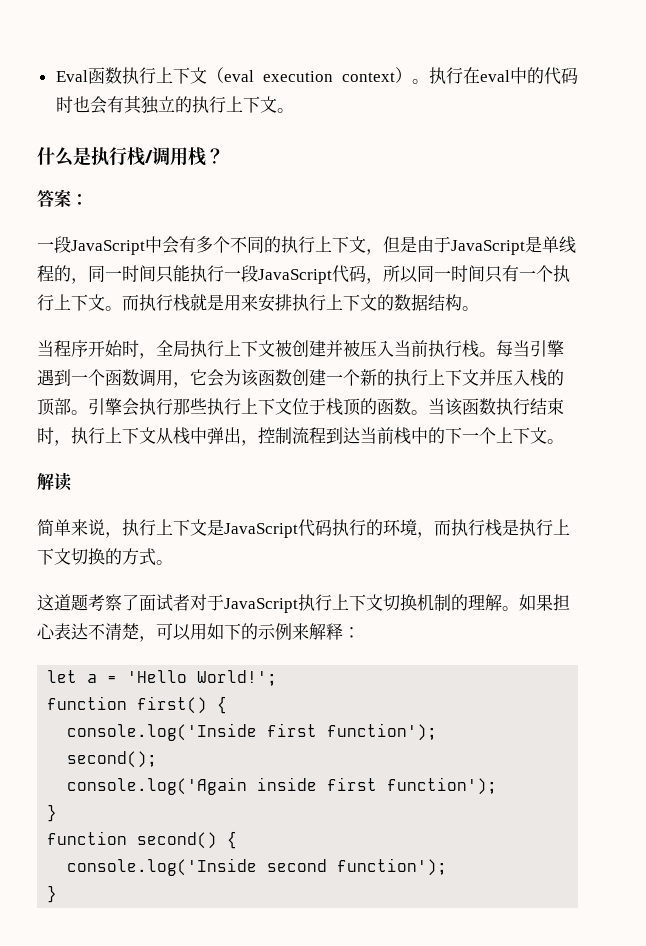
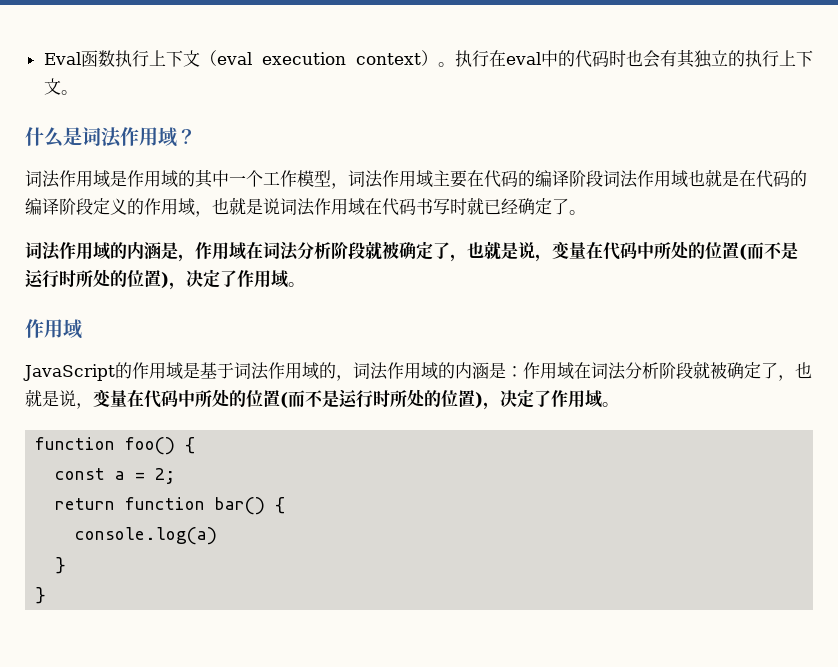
[91,147,224,166] [37,189,88,207] [37,236,576,255] [37,265,570,284] [37,293,479,312] [37,340,564,359] [37,369,564,388] [37,398,564,416] [37,427,564,446] [37,472,72,491] [37,519,570,538] [37,548,173,566] [37,594,570,613] [37,623,360,642] [47,670,278,686] [47,696,228,714] [67,723,438,741] [67,751,158,768] [67,777,498,795] [47,804,58,822] [47,831,238,849] [67,858,448,876] 执行栈/调用栈？ // 答案： // 一段JavaScript中会有多个不同的执行上下文，但是由于JavaScript是单线程的，同一时间只能执行一段JavaScript代码，所以同一时间只有一个执行上下文。而执行栈就是用来安排执行上下文的数据结构。 // 当程序开始时，全局执行上下文被创建并被压入当前执行栈。每当引擎遇到一个函数调用，它会为该函数创建一个新的执行上下文并压入栈的顶部。引擎会执行那些执行上下文位于栈顶的函数。当该函数执行结束时，执行上下文从栈中弹出，控制流程到达当前栈中的下一个上下文。 // 解读 // 简单来说，执行上下文是JavaScript代码执行的环境，而执行栈是执行上下文切换的方式。 // 这道题考察了面试者对于JavaScript执行上下文切换机制的理解。如果担心表达不清楚，可以用如下的示例来解释： // let a = 'Hello World!'; // function first() { // console.log('Inside first function'); // second(); // console.log('Again inside first function'); // } // function second() { // console.log('Inside second function'); -> [82,127,196,148] [25,169,807,189] [25,197,586,217] [25,241,798,262] [25,269,305,290] [25,319,82,339] [23,361,812,381] [25,389,619,410] [35,437,196,455] [55,468,176,484] [55,497,286,515] [75,527,218,545] [55,557,67,574] 词法作用域？ // 词法作用域是作用域的其中一个工作模型，词法作用域主要在代码的编译阶段词法作用域也就是在代码的编译阶段定义的作用域，也就是说词法作用域在代码书写时就已经确定了。 // 词法作用域的内涵是，作用域在词法分析阶段就被确定了，也就是说，变量在代码中所处的位置(而不是运行时所处的位置)，决定了作用域。 // 作用域 // JavaScript的作用域是基于词法作用域的，词法作用域的内涵是：作用域在词法分析阶段就被确定了，也就是说，变量在代码中所处的位置(而不是运行时所处的位置)，决定了作用域。 // function foo() { // const a = 2; // return function bar() { // console.log(a) // }

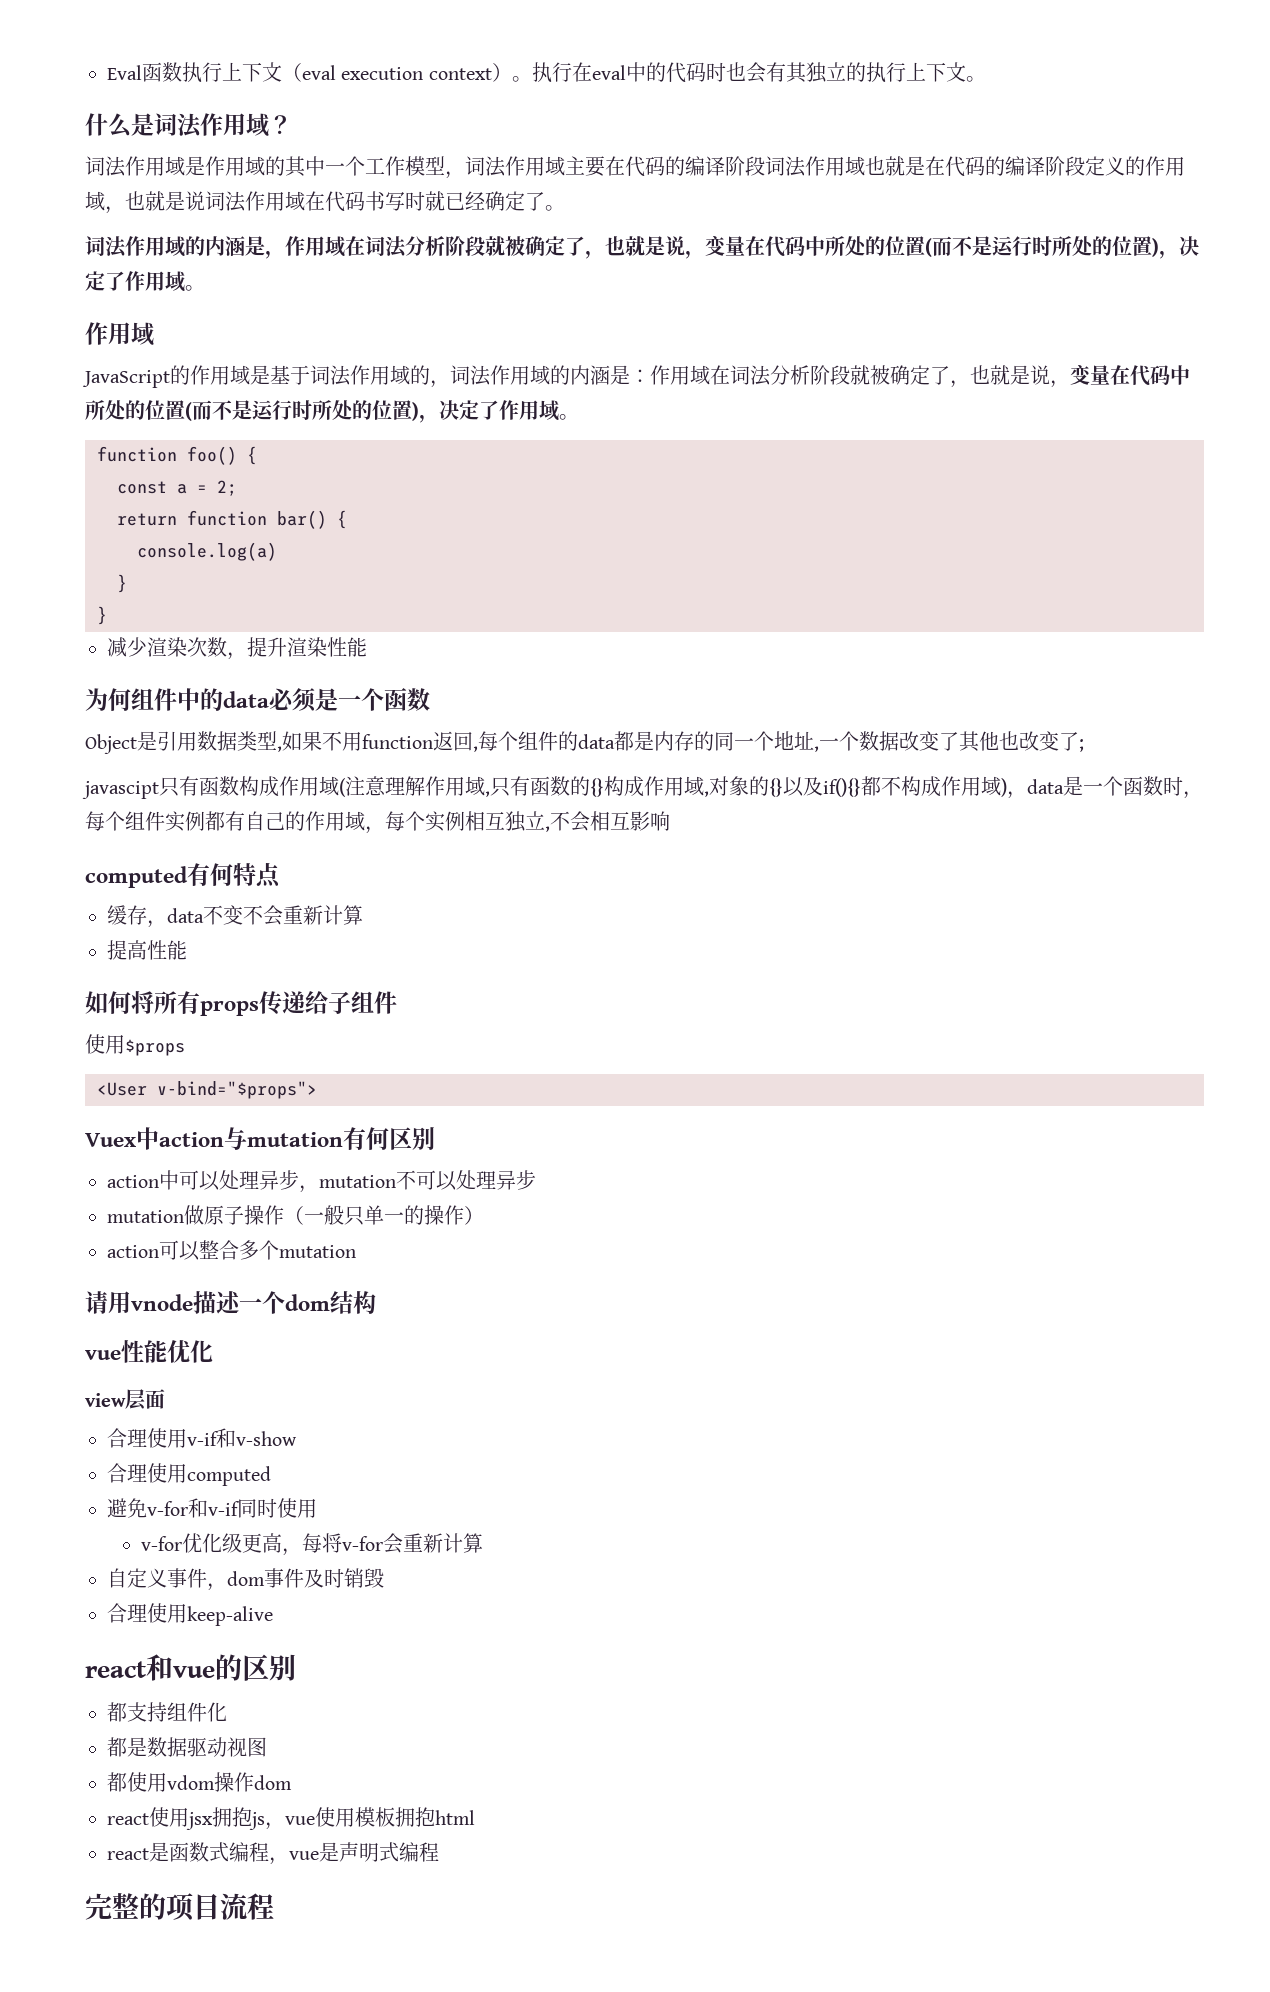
(47, 595) none -> [107,637,367,660] [85,688,430,712] [85,731,1084,754] [82,776,1203,799] [85,811,670,834] [85,862,281,888] [107,905,363,928] [107,940,187,960] [85,991,397,1016] [85,1034,185,1056] [97,1081,317,1099] [85,1127,435,1150] [107,1170,536,1193] [107,1205,484,1226] [107,1240,356,1261] [85,1291,376,1314] [85,1340,213,1363] [85,1389,165,1410] [107,1428,297,1448] [107,1463,271,1486] [107,1498,317,1518] [141,1533,484,1556] [107,1568,384,1591] [107,1603,273,1626] [85,1654,296,1681] [107,1702,227,1722] [107,1737,267,1757] [107,1772,292,1792] [107,1807,475,1830] [107,1842,439,1865] [85,1893,274,1921] // 减少渲染次数，提升渲染性能 // 为何组件中的data必须是一个函数 // Object是引用数据类型,如果不用function返回,每个组件的data都是内存的同一个地址,一个数据改变了其他也改变了; // javascipt只有函数构成作用域(注意理解作用域,只有函数的{}构成作用域,对象的{}以及if(){}都不构成作用域)，data是一个函数时，每个组件实例都有自己的作用域，每个实例相互独立,不会相互影响 // computed有何特点 // 缓存，data不变不会重新计算 // 提高性能 // 如何将所有props传递给子组件 // 使用$props // <User v-bind="$props"> // Vuex中action与mutation有何区别 // action中可以处理异步，mutation不可以处理异步 // mutation做原子操作（一般只单一的操作） // action可以整合多个mutation // 请用vnode描述一个dom结构 // vue性能优化 // view层面 // 合理使用v-if和v-show // 合理使用computed // 避免v-for和v-if同时使用 // v-for优化级更高，每将v-for会重新计算 // 自定义事件，dom事件及时销毁 // 合理使用keep-alive // react和vue的区别 // 都支持组件化 // 都是数据驱动视图 // 都使用vdom操作dom // react使用jsx拥抱js，vue使用模板拥抱html // react是函数式编程，vue是声明式编程 // 完整的项目流程

